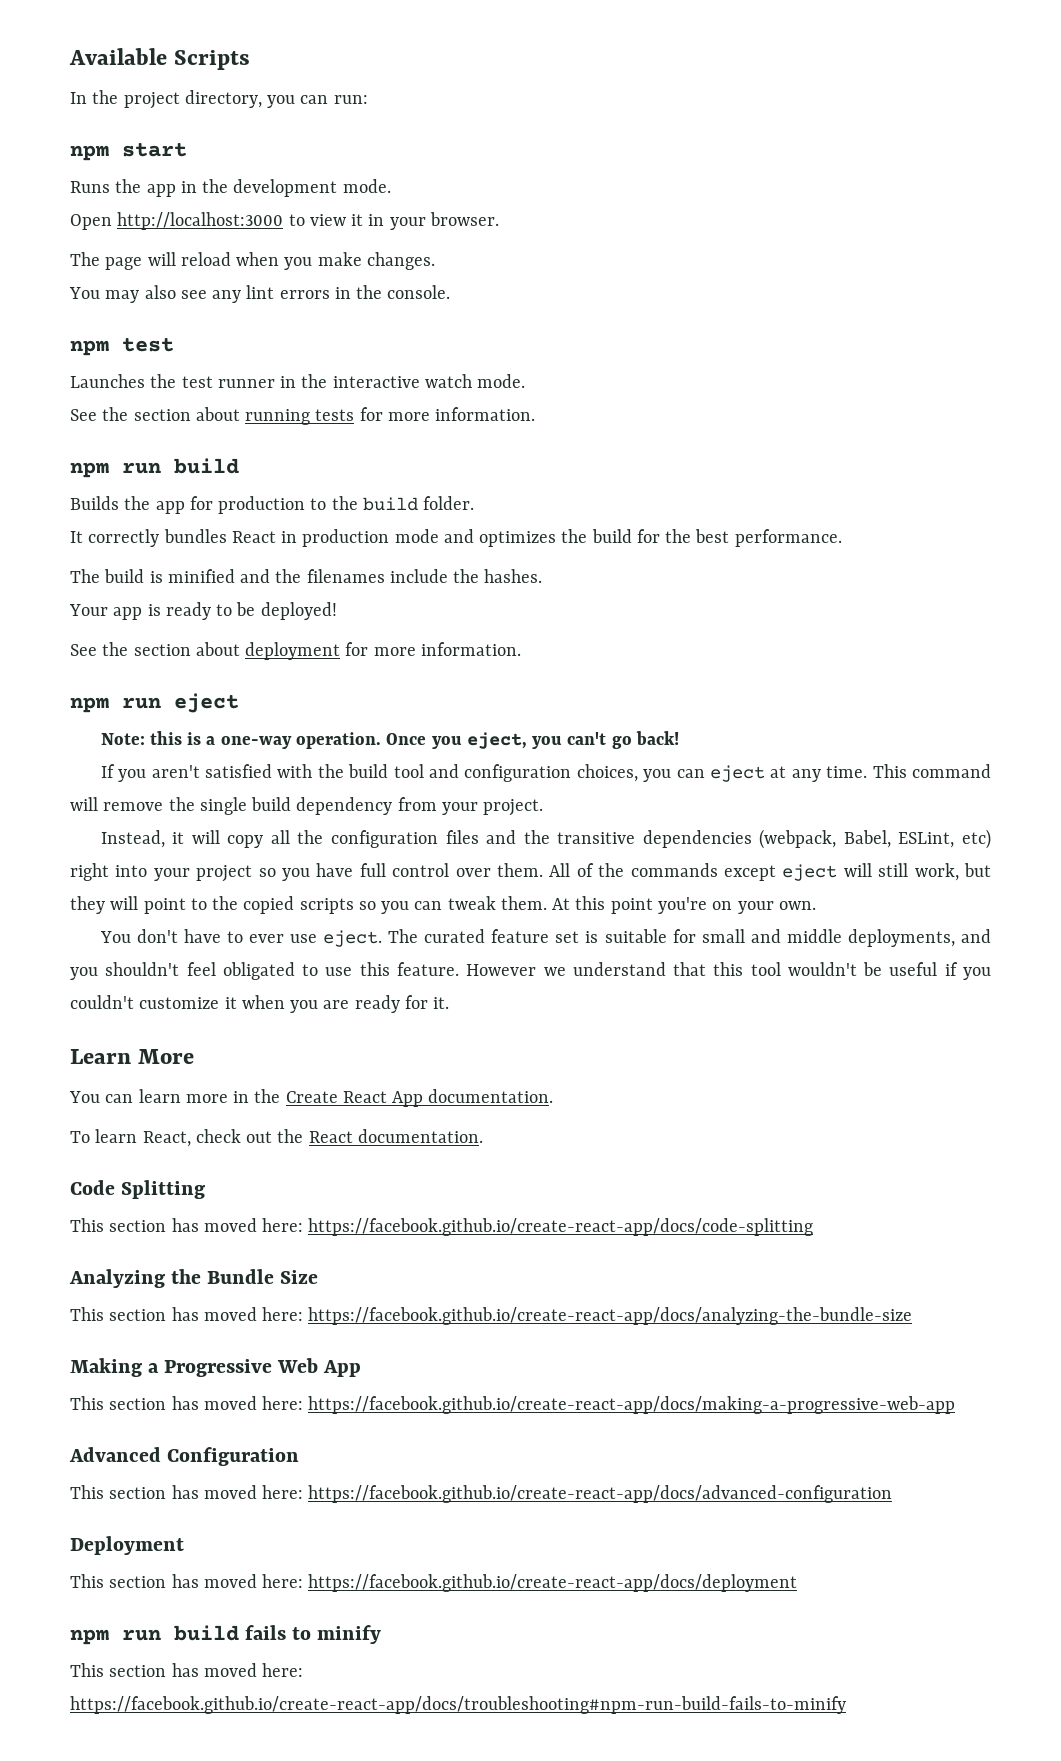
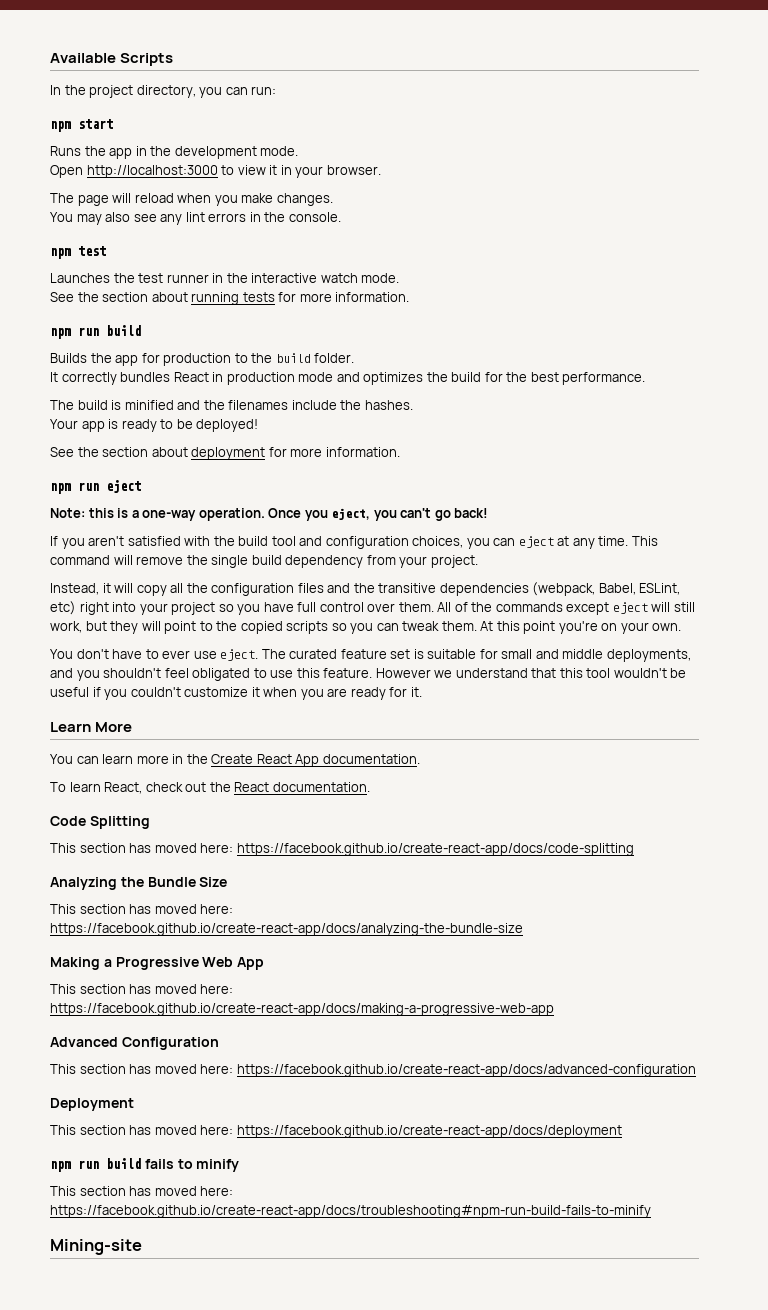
(846, 1705) none -> [50,1239,142,1255] // Mining-site

